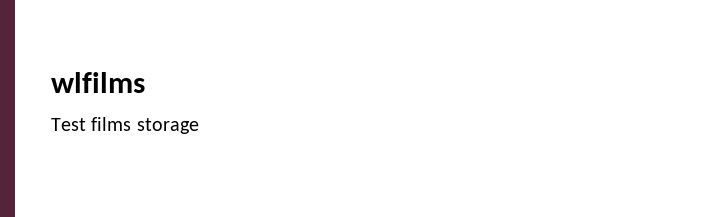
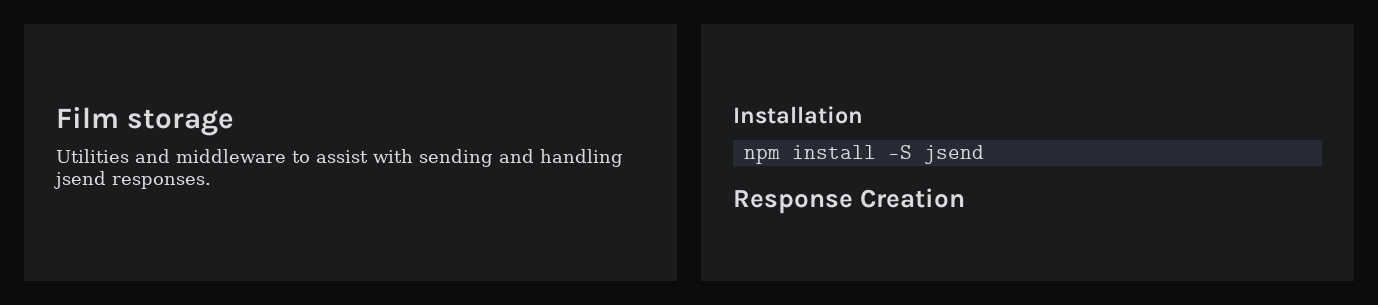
[51,72,145,93] [51,117,199,134] wlfilms // Test films storage -> [56,107,234,136] [56,149,623,167] [54,171,211,189] [733,106,863,124] [743,145,984,164] [733,188,966,214] Film storage // Utilities and middleware to assist with sending and handling jsend responses. // Installation // npm install -S jsend // Response Creation

